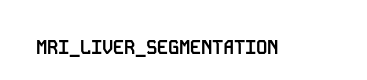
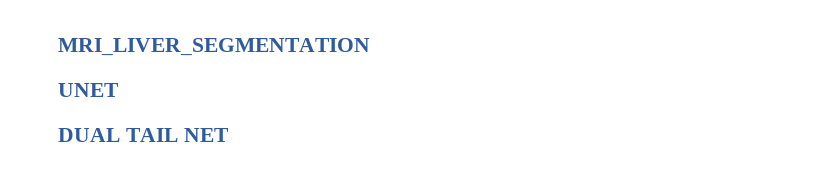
(278, 48) none -> [58,83,119,97] [58,128,229,142] // UNET // DUAL TAIL NET

